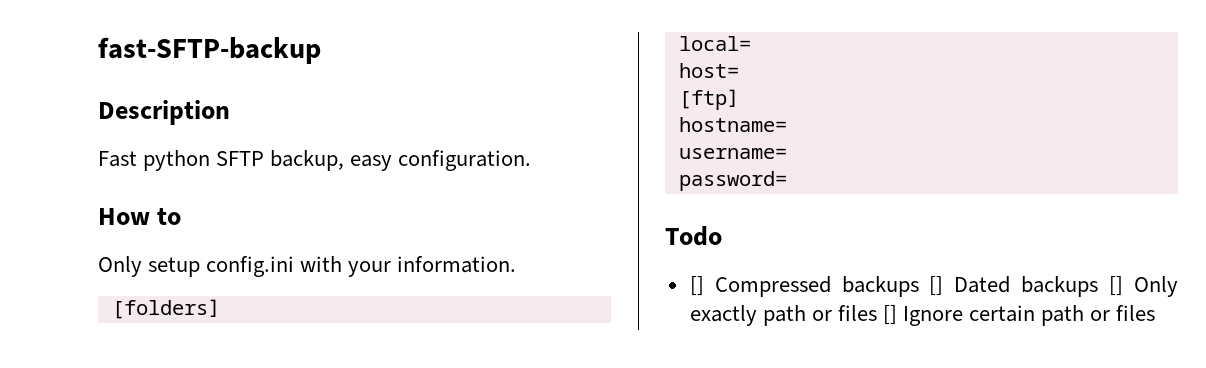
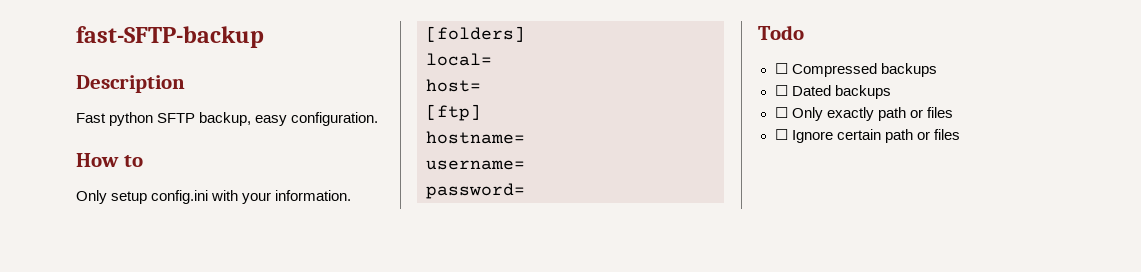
[689,276,704,296] [] -> [774,63,788,74] ☐
[929,276,944,296] [] -> [774,85,788,96] // ☐
[1109,276,1124,296] [] -> [774,107,788,118] // ☐
[883,305,898,325] [] -> [774,129,788,140] // ☐

